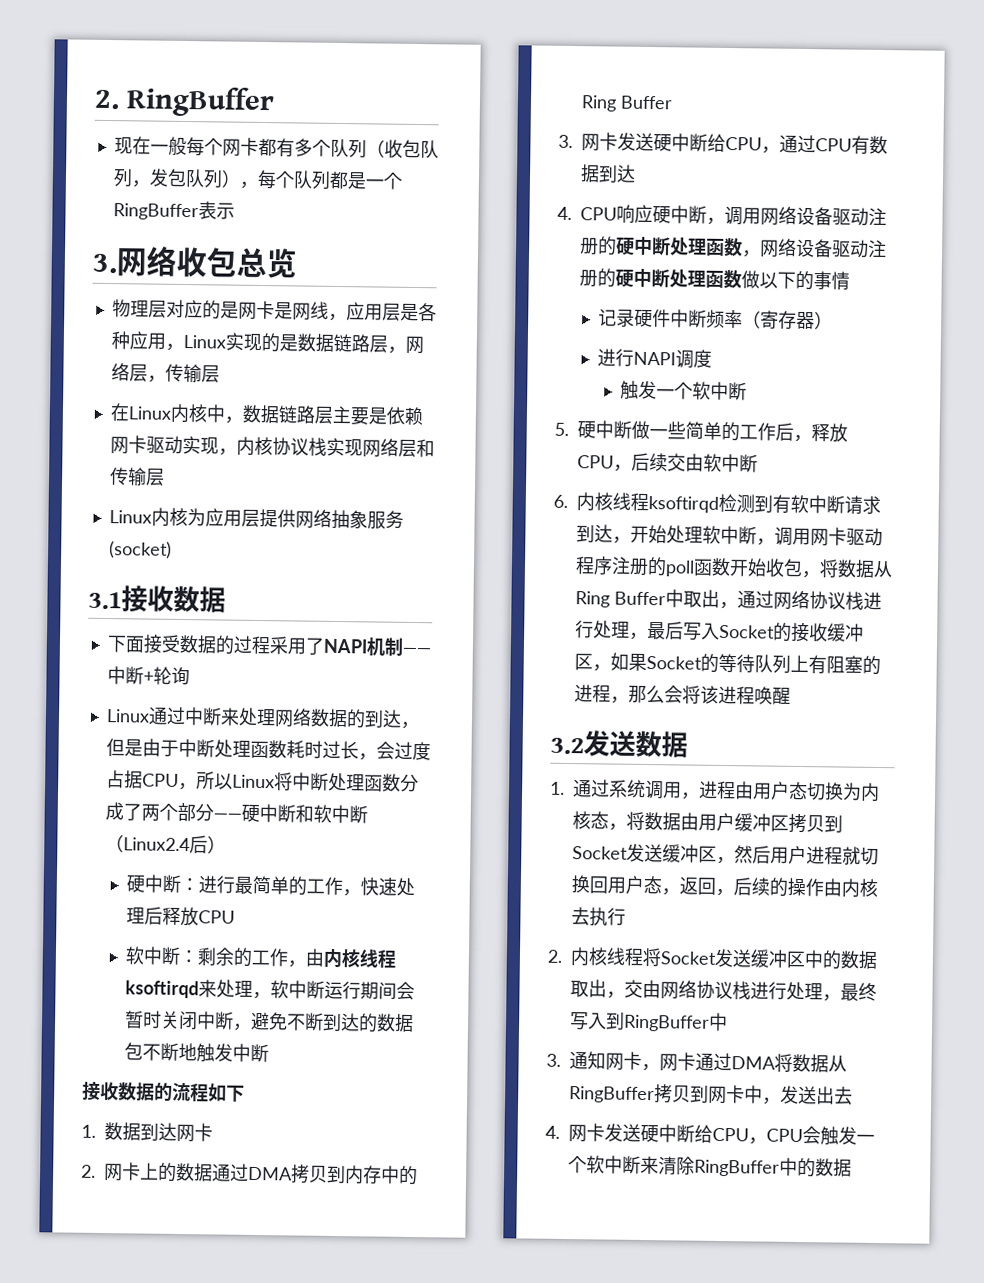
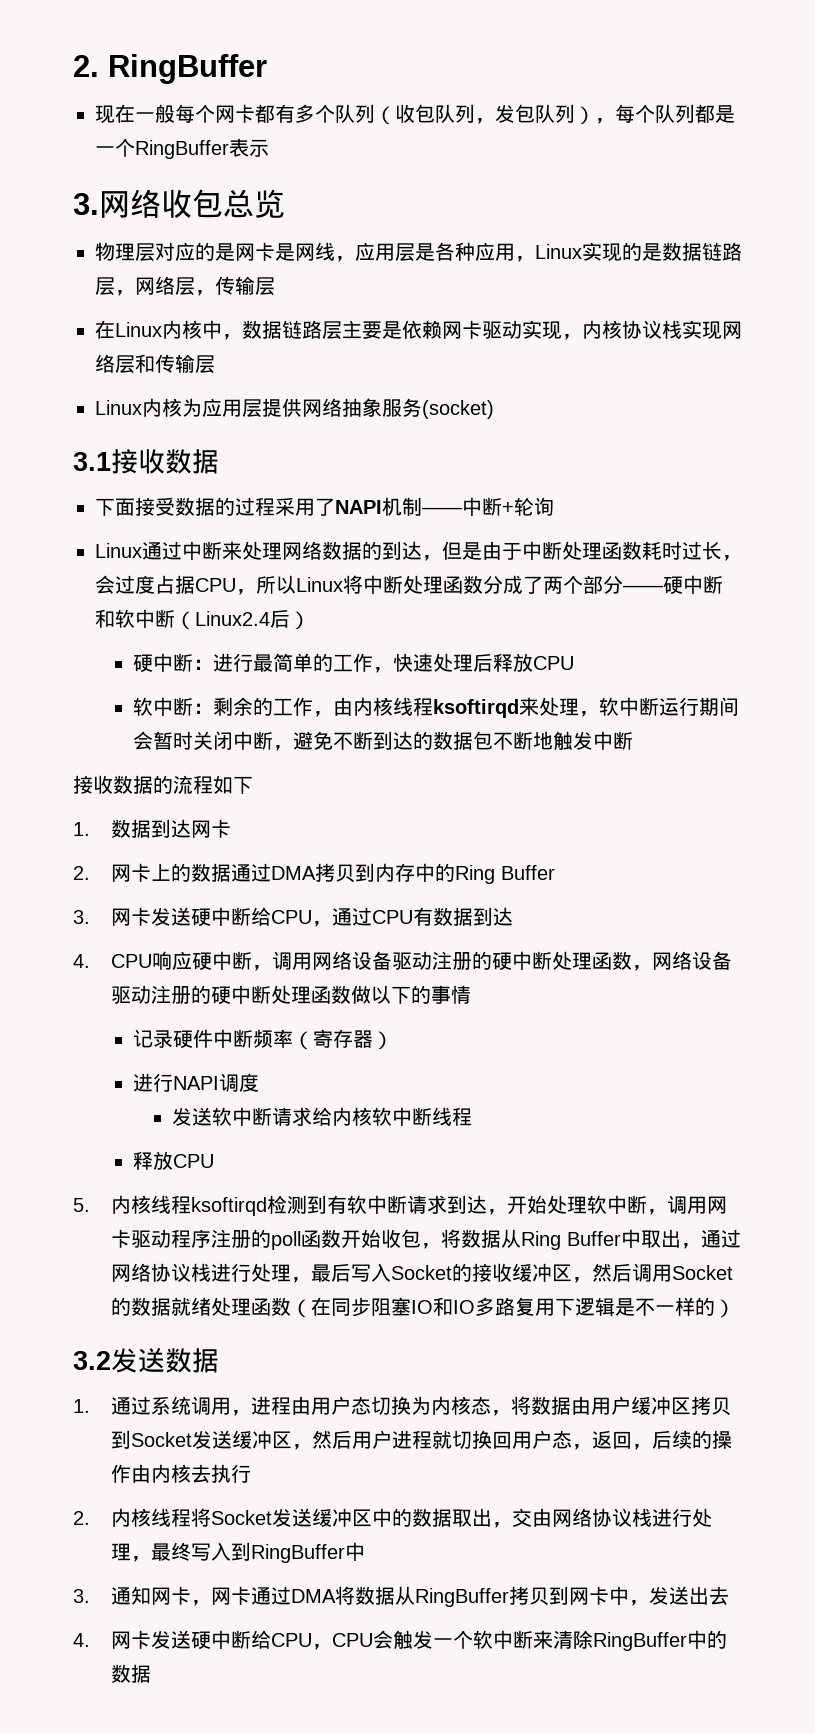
[620,380,748,401] [554,420,848,443] [577,452,758,473] [553,494,568,508] 触发一个软中断 // 5.硬中断做一些简单的工作后，释放CPU，后续交由软中断 // 6. -> [171,1107,472,1126] [133,1151,215,1170] [73,1198,90,1212] 发送软中断请求给内核软中断线程 // 释放CPU // 5.
[610,652,881,676] [574,684,791,705] 如果Socket的等待队列上有阻塞的进程，那么会将该进程唤醒 -> [592,1263,734,1282] [111,1297,736,1318] 然后调用Socket的数据就绪处理函数（在同步阻塞IO和IO多路复用下逻辑是不一样的）

